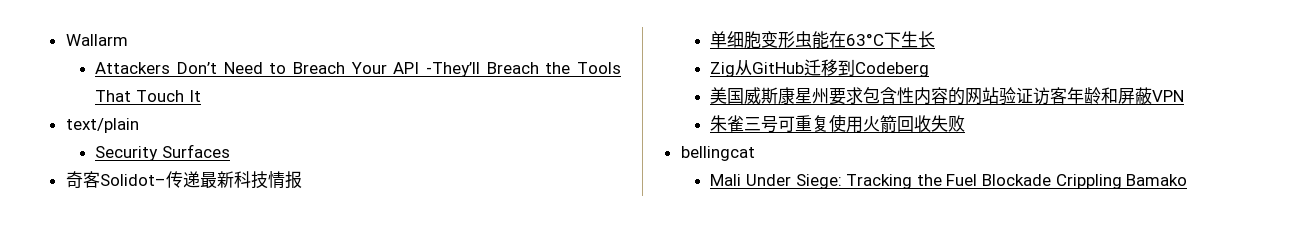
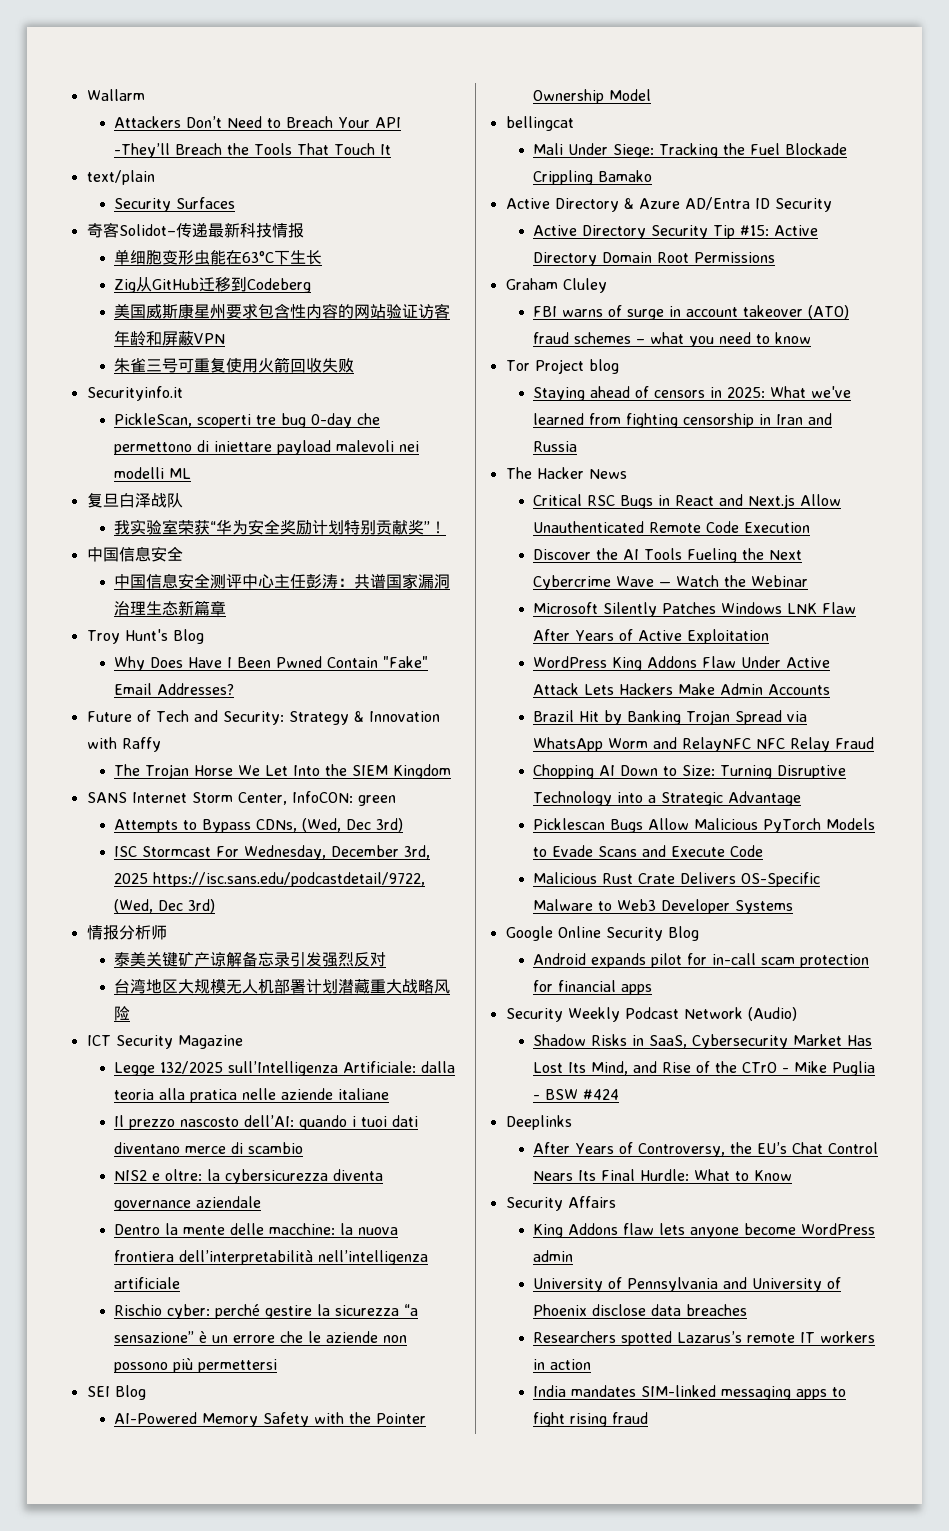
(966, 123) none -> [86,386,183,401] [114,413,381,428] [114,440,420,455] [114,467,192,479] [86,493,183,508] [114,519,447,535] [86,546,183,562] [114,573,451,589] [114,600,227,616] [86,629,204,644] [114,656,429,671] [114,683,235,695] [86,710,440,725] [86,737,161,752] [114,764,452,779] [86,791,396,806] [114,818,404,833] [114,845,431,860] [114,872,426,887] [114,899,216,913] [86,925,167,940] [114,951,387,967] [114,979,451,994] [114,1006,131,1021] [86,1035,243,1049] [114,1061,456,1076] [114,1088,390,1103] [114,1115,419,1130] [114,1142,304,1154] [114,1169,384,1184] [114,1196,262,1211] [114,1223,399,1235] [114,1250,429,1265] [114,1277,181,1289] [114,1304,419,1319] [114,1331,408,1343] [114,1358,278,1373] [86,1385,146,1400] [114,1412,427,1427] [533,89,652,104] // Securityinfo.it // PickleScan, scoperti tre bug 0-day che permettono di iniettare payload malevoli nei modelli ML // 复旦白泽战队 // 我实验室荣获“华为安全奖励计划特别贡献奖”！ // 中国信息安全 // 中国信息安全测评中心主任彭涛：共谱国家漏洞治理生态新篇章 // Troy Hunt's Blog // Why Does Have I Been Pwned Contain "Fake" Email Addresses? // Future of Tech and Security: Strategy & Innovation with Raffy // The Trojan Horse We Let Into the SIEM Kingdom // SANS Internet Storm Center, InfoCON: green // Attempts to Bypass CDNs, (Wed, Dec 3rd) // ISC Stormcast For Wednesday, December 3rd, 2025 https://isc.sans.edu/podcastdetail/9722, (Wed, Dec 3rd) // 情报分析师 // 泰美关键矿产谅解备忘录引发强烈反对 // 台湾地区大规模无人机部署计划潜藏重大战略风险 // ICT Security Magazine // Legge 132/2025 sull’Intelligenza Artificiale: dalla teoria alla pratica nelle aziende italiane // Il prezzo nascosto dell’AI: quando i tuoi dati diventano merce di scambio // NIS2 e oltre: la cybersicurezza diventa governance aziendale // Dentro la mente delle macchine: la nuova frontiera dell’interpretabilità nell’intelligenza artificiale // Rischio cyber: perché gestire la sicurezza “a sensazione” è un errore che le aziende non possono più permettersi // SEI Blog // AI-Powered Memory Safety with the Pointer Ownership Model
(1188, 180) none -> [505,197,832,212] [533,225,819,239] [533,252,776,266] [505,278,607,293] [533,305,850,320] [533,332,812,347] [505,359,619,374] [533,386,852,401] [533,413,833,428] [533,441,578,452] [505,467,627,479] [533,494,842,509] [533,521,811,533] [533,548,803,563] [533,575,809,590] [533,602,857,617] [533,629,770,644] [533,656,831,671] [533,683,831,695] [533,710,808,725] [533,737,875,752] [533,764,847,779] [533,791,802,806] [533,818,876,833] [533,845,764,857] [533,872,821,887] [533,899,794,914] [505,926,699,941] [533,953,870,968] [533,980,653,995] [505,1007,797,1022] [533,1034,873,1049] [533,1061,876,1076] [533,1089,620,1100] [505,1115,572,1130] [533,1142,879,1157] [533,1169,793,1181] [505,1196,616,1211] [533,1223,876,1238] [533,1250,574,1262] [533,1277,842,1292] [533,1304,748,1316] [533,1331,876,1346] [533,1359,592,1370] [533,1385,847,1400] [533,1412,649,1427] // Active Directory & Azure AD/Entra ID Security // Active Directory Security Tip #15: Active Directory Domain Root Permissions // Graham Cluley // FBI warns of surge in account takeover (ATO) fraud schemes – what you need to know // Tor Project blog // Staying ahead of censors in 2025: What we've learned from fighting censorship in Iran and Russia // The Hacker News // Critical RSC Bugs in React and Next.js Allow Unauthenticated Remote Code Execution // Discover the AI Tools Fueling the Next Cybercrime Wave — Watch the Webinar // Microsoft Silently Patches Windows LNK Flaw After Years of Active Exploitation // WordPress King Addons Flaw Under Active Attack Lets Hackers Make Admin Accounts // Brazil Hit by Banking Trojan Spread via WhatsApp Worm and RelayNFC NFC Relay Fraud // Chopping AI Down to Size: Turning Disruptive Technology into a Strategic Advantage // Picklescan Bugs Allow Malicious PyTorch Models to Evade Scans and Execute Code // Malicious Rust Crate Delivers OS-Specific Malware to Web3 Developer Systems // Google Online Security Blog // Android expands pilot for in-call scam protection for financial apps // Security Weekly Podcast Network (Audio) // Shadow Risks in SaaS, Cybersecurity Market Has Lost Its Mind, and Rise of the CTrO - Mike Puglia - BSW #424 // Deeplinks // After Years of Controversy, the EU’s Chat Control Nears Its Final Hurdle: What to Know // Security Affairs // King Addons flaw lets anyone become WordPress admin // University of Pennsylvania and University of Phoenix disclose data breaches // Researchers spotted Lazarus’s remote IT workers in action // India mandates SIM-linked messaging apps to fight rising fraud

